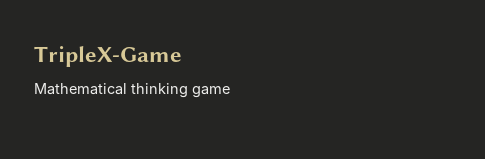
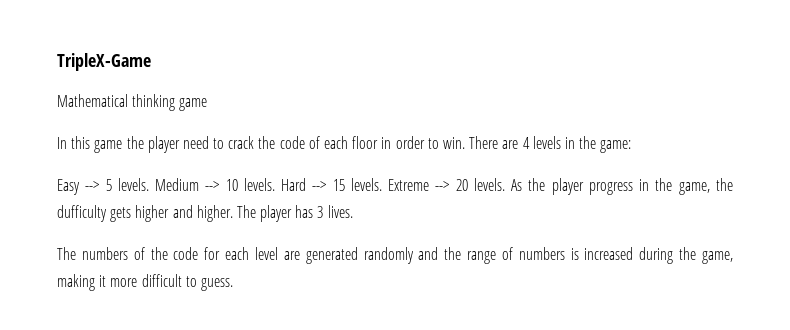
(230, 92) none -> [57,136,632,153] [57,178,733,195] [57,205,353,222] [57,247,734,264] [57,274,233,291] // In this game the player need to crack the code of each floor in order to win. There are 4 levels in the game: // Easy --> 5 levels. Medium --> 10 levels. Hard --> 15 levels. Extreme --> 20 levels. As the player progress in the game, the dufficulty gets higher and higher. The player has 3 lives. // The numbers of the code for each level are generated randomly and the range of numbers is increased during the game, making it more difficult to guess.

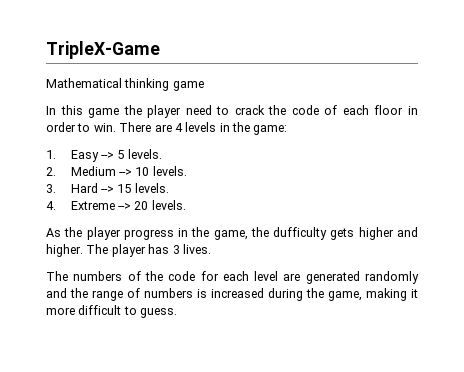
(632, 146) none -> [46,150,56,159] 1.
(149, 184) none -> [46,167,56,176] // 2.
(275, 184) none -> [46,184,56,193] // 3.
(382, 184) none -> [46,201,56,210] // 4.
(505, 184) none -> (186, 205) //

